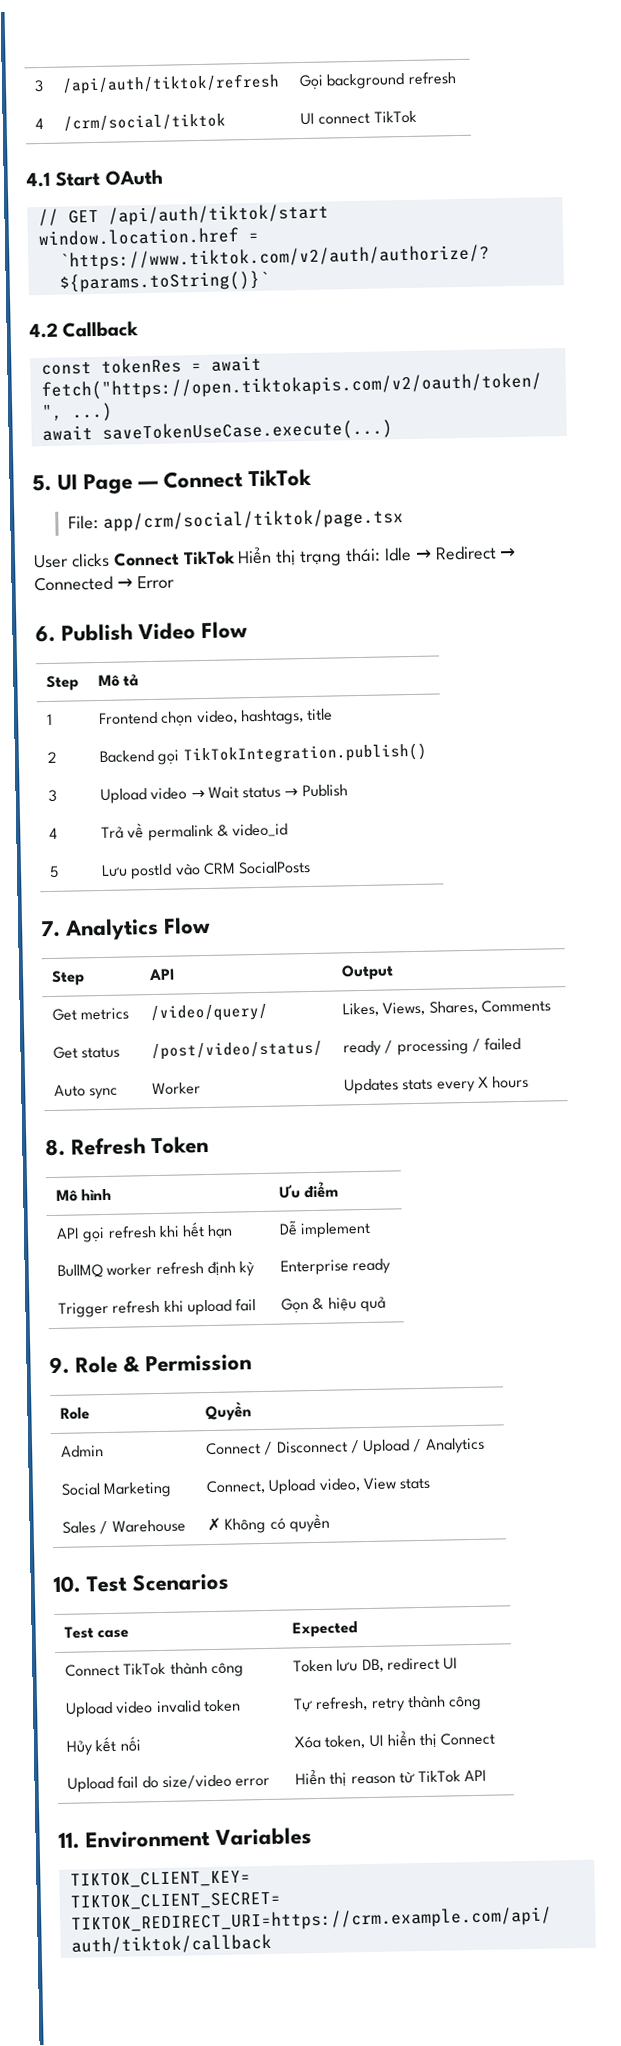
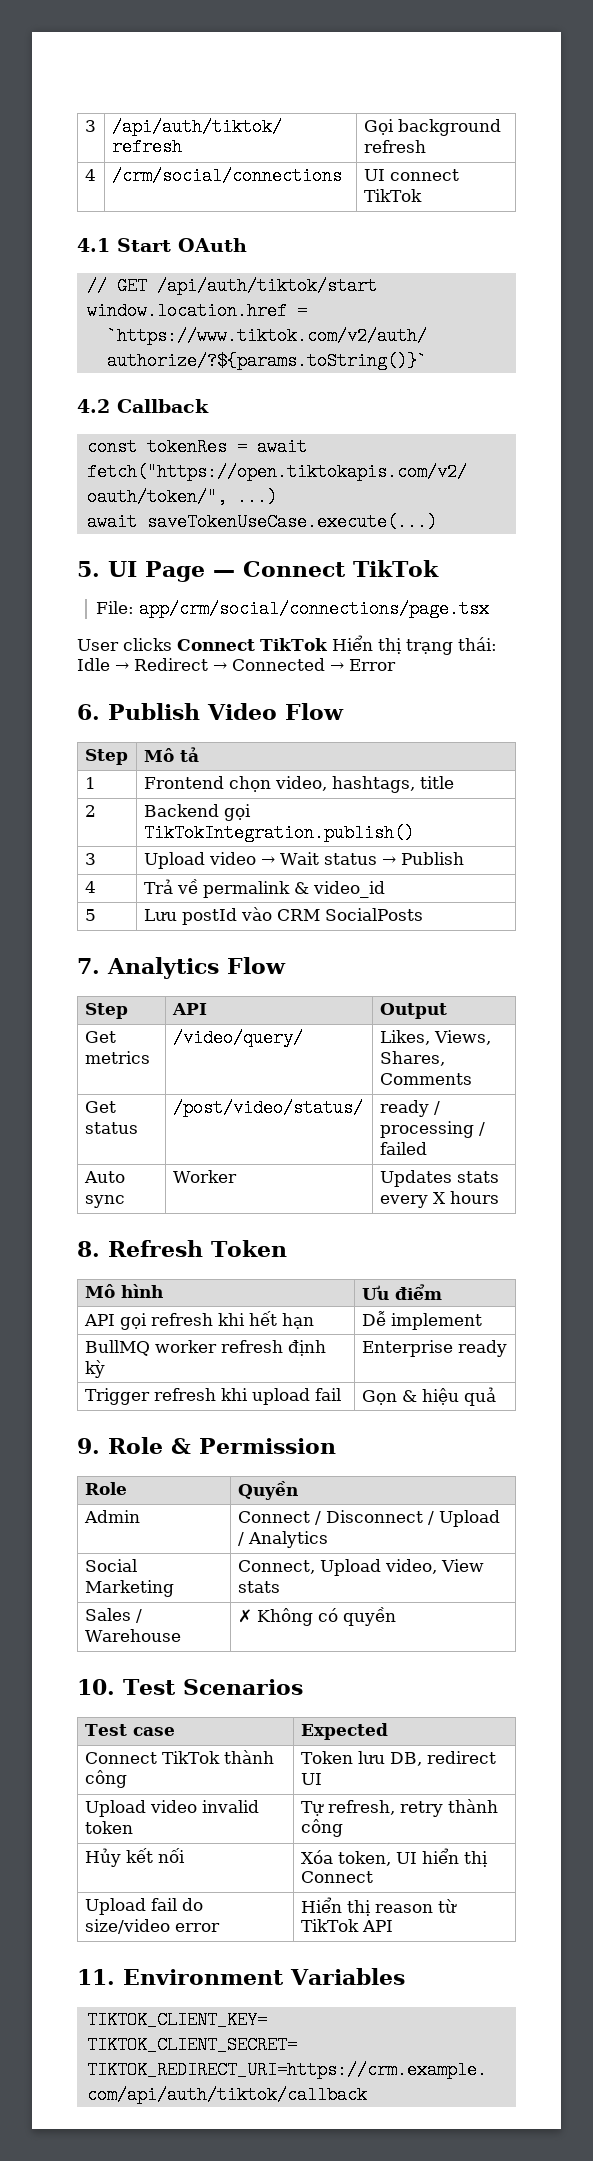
[62,113,226,132] /crm/social/tiktok -> [111,167,342,185] /crm/social/connections
[102,508,404,532] app/crm/social/tiktok/page.tsx -> [139,600,490,618] app/crm/social/connections/page.tsx

